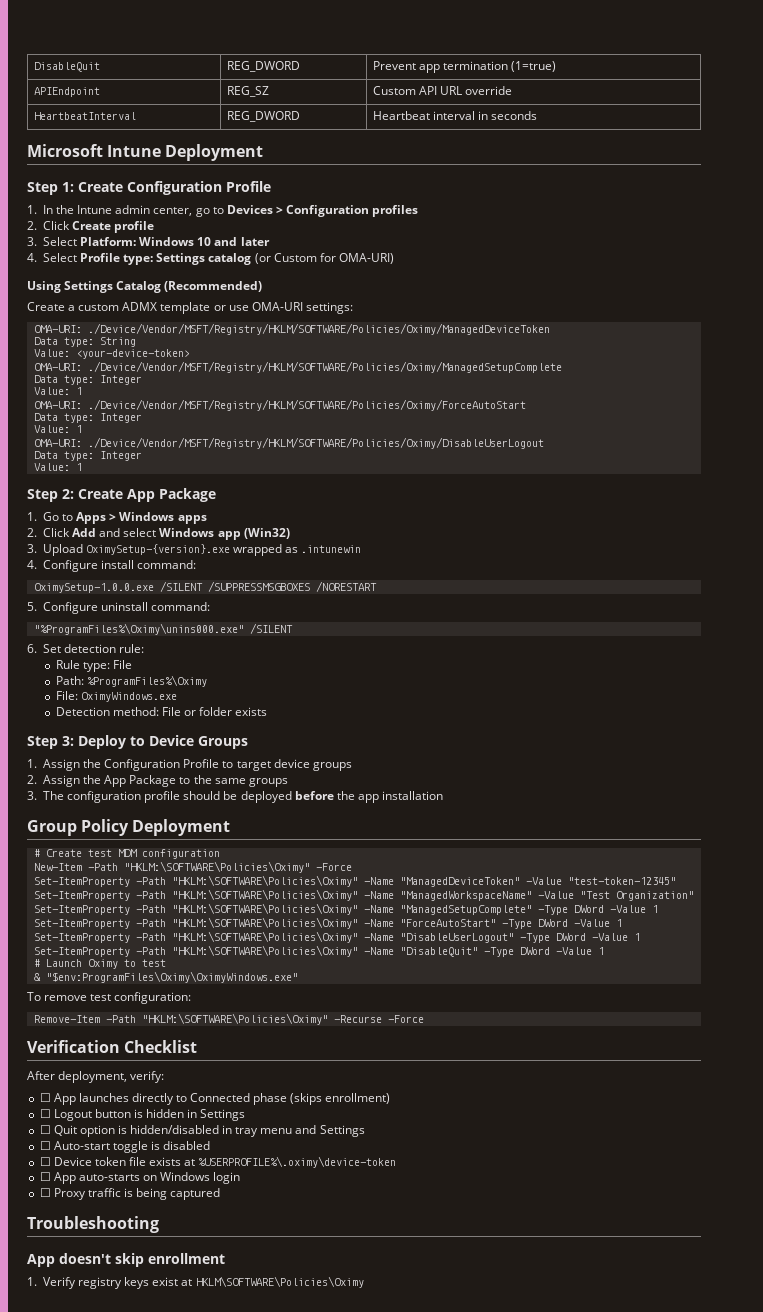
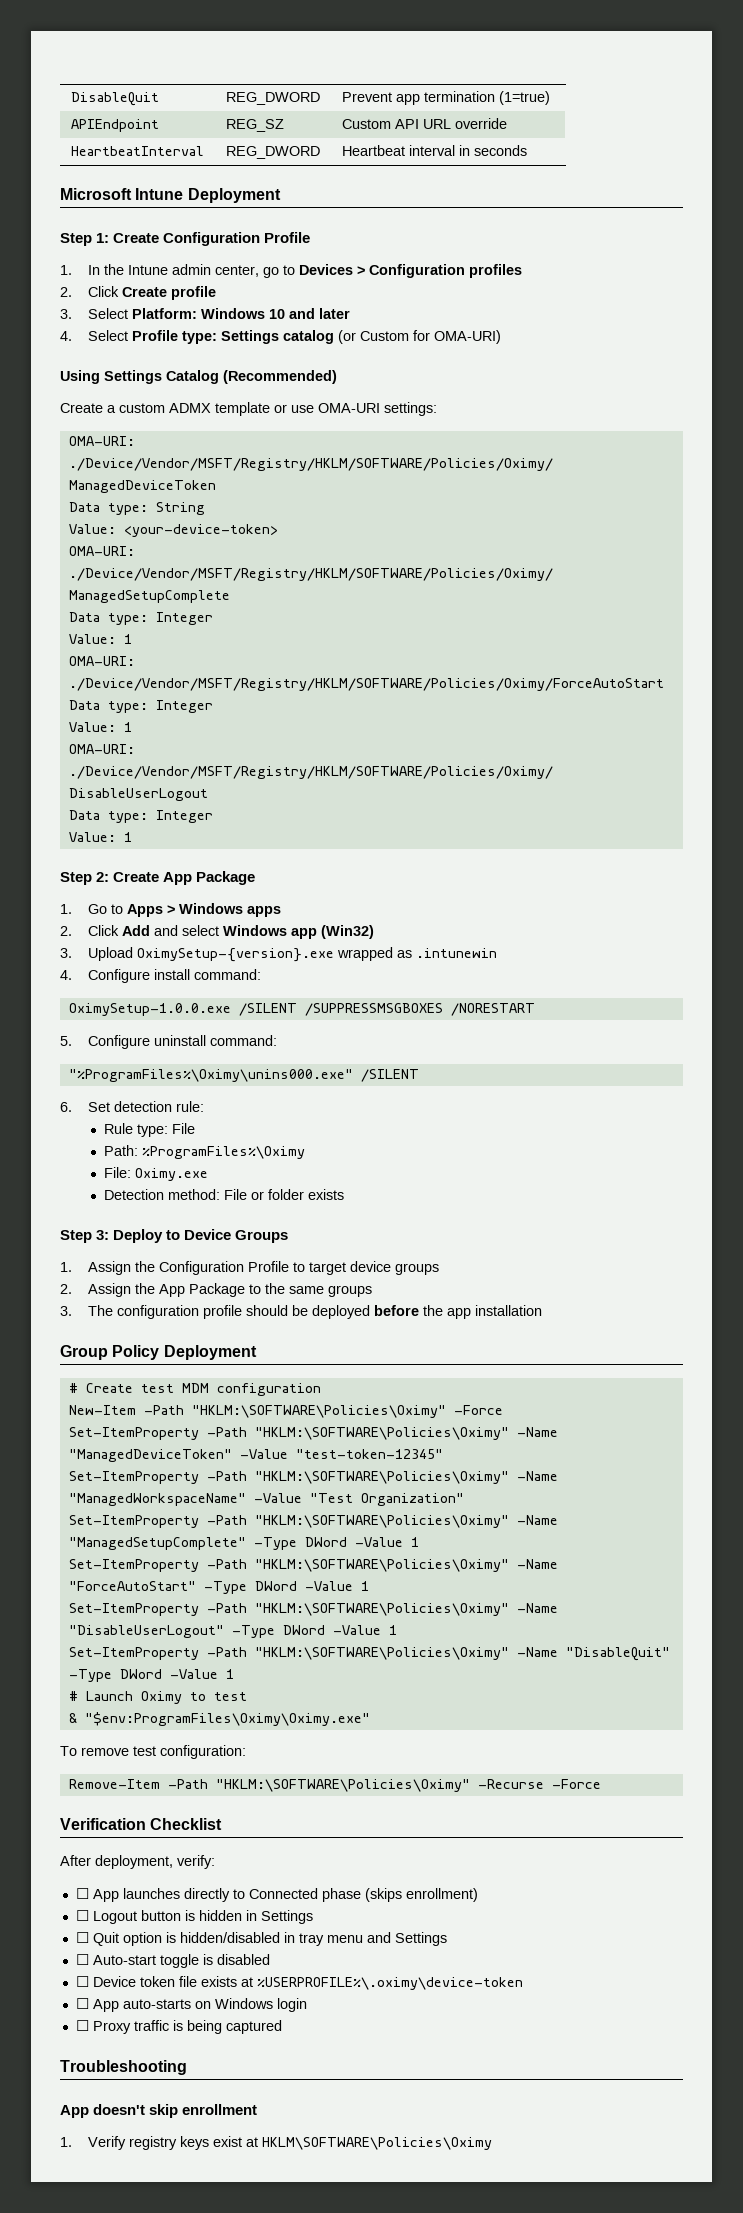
[80,692,177,702] OximyWindows.exe -> [135,1168,209,1181] Oximy.exe
[45,971,298,983] "$env:ProgramFiles\Oximy\OximyWindows.exe" -> [84,1712,370,1726] "$env:ProgramFiles\Oximy\Oximy.exe"

